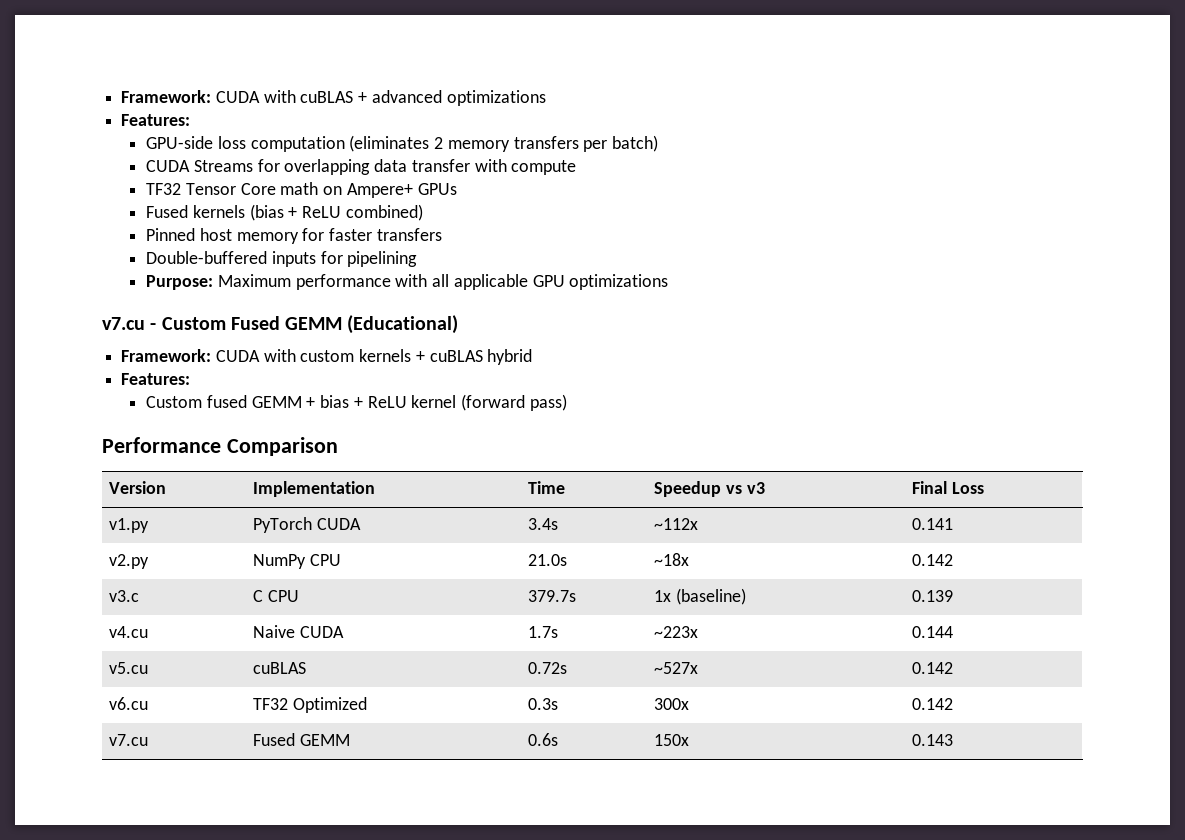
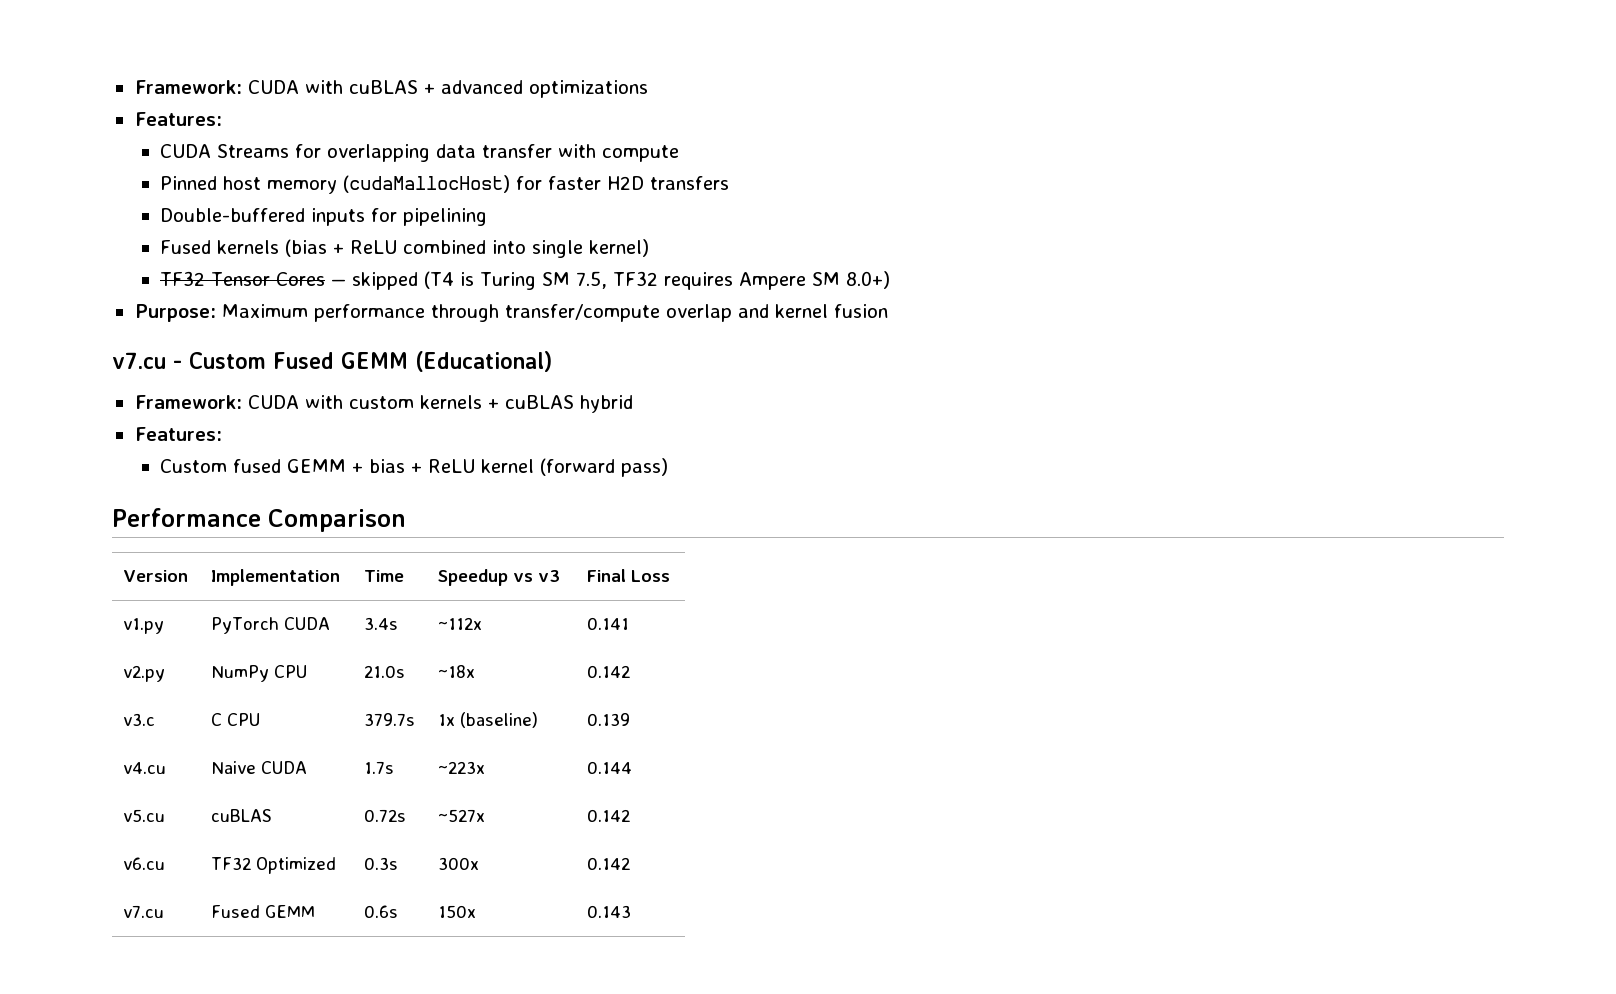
[146,135,658,152] // GPU-side loss computation (eliminates 2 memory transfers per batch) -> (222, 119) none
[146,182,457,198] [146,204,423,221] // TF32 Tensor Core math on Ampere+ GPUs // Fused kernels (bias + ReLU combined) -> (680, 153) none
(299, 238) none -> [343,175,511,193] (cudaMallocHost)
(373, 234) none -> [607,176,645,190] H2D
[146,274,669,290] Purpose: Maximum performance with all applicable GPU optimizations -> [160,239,650,258] [160,271,891,290] [134,304,888,322] Fused kernels (bias + ReLU combined into single kernel) // TF32 Tensor Cores — skipped (T4 is Turing SM 7.5, TF32 requires Ampere SM 8.0+) // Purpose: Maximum performance through transfer/compute overlap and kernel fusion

